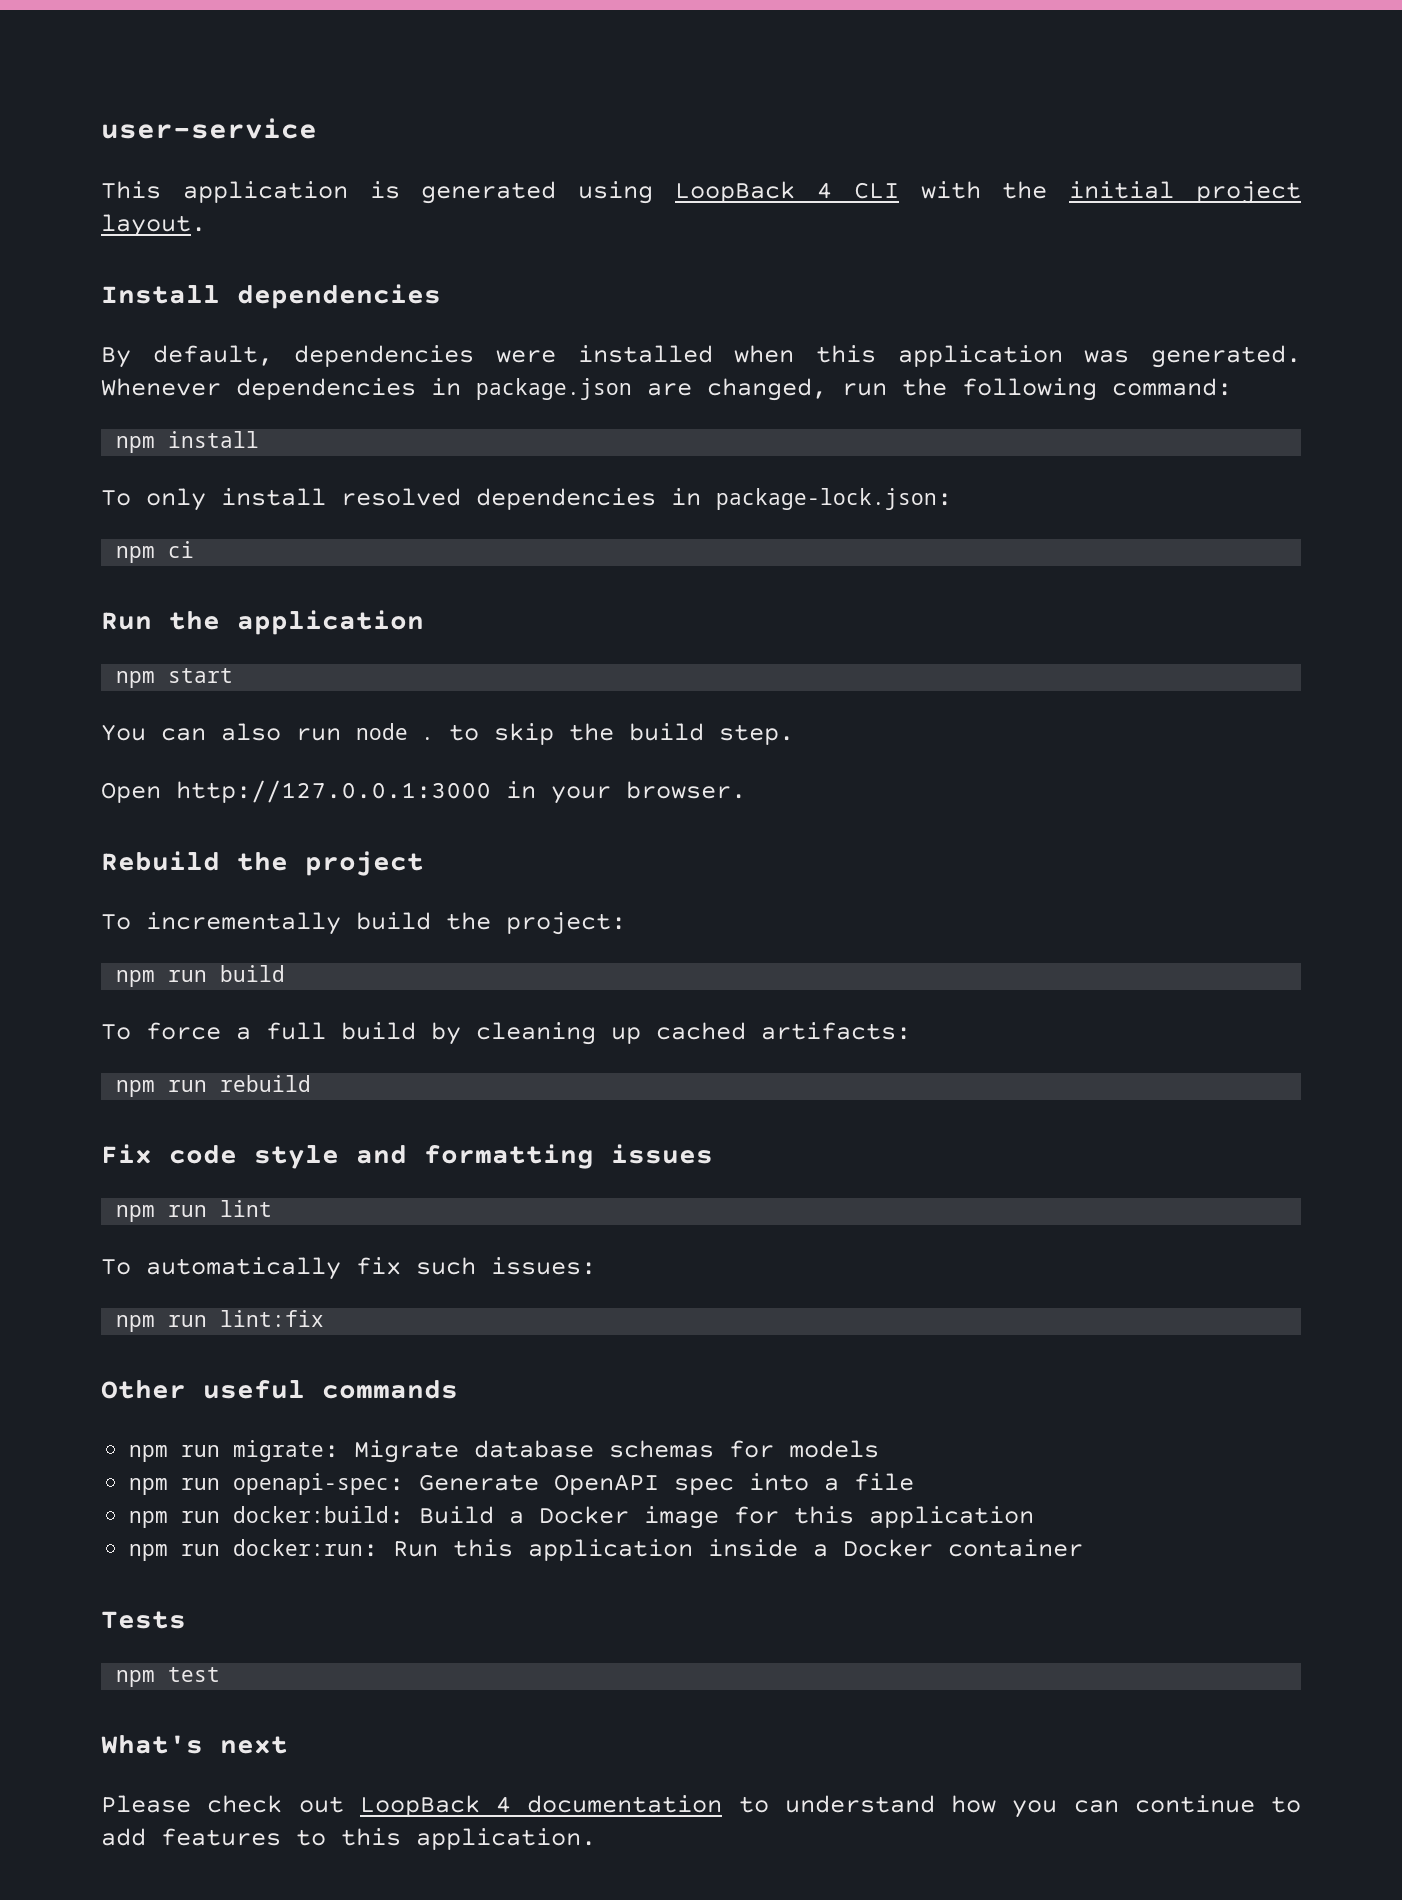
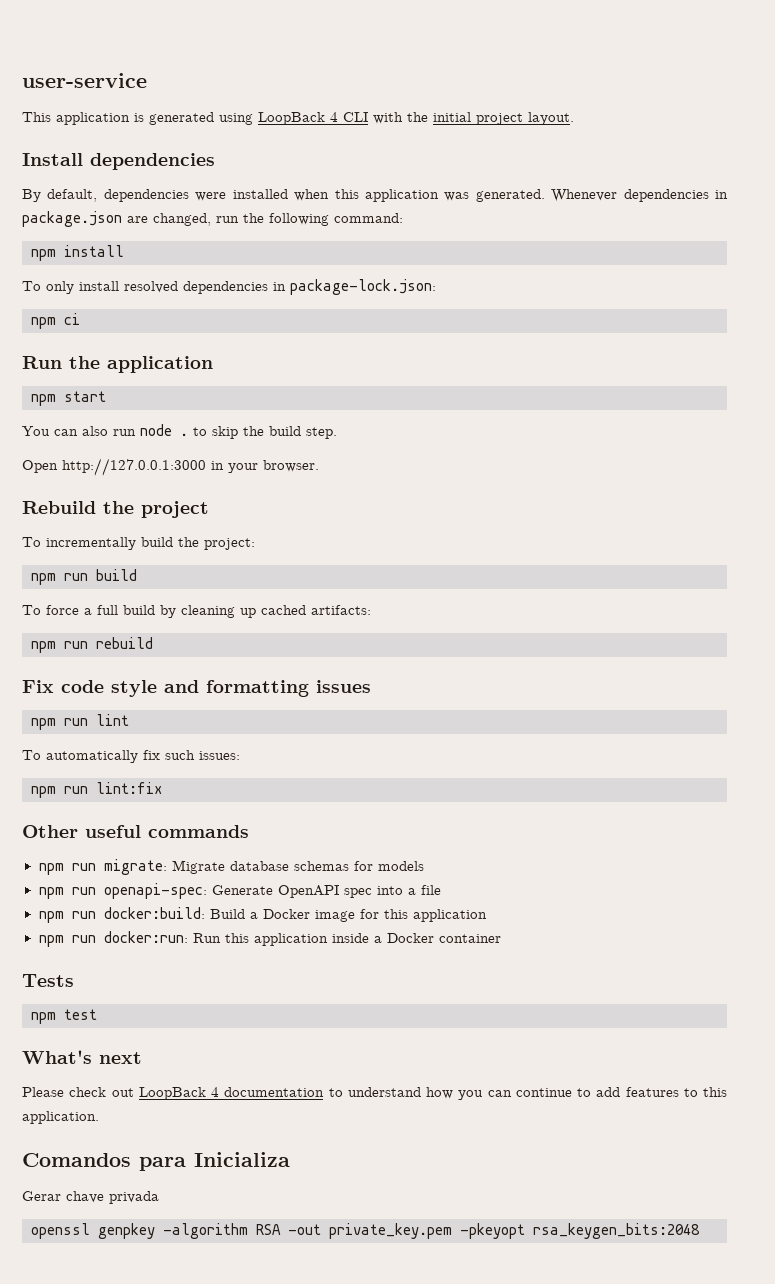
(596, 1839) none -> [22,1152,290,1171] [22,1191,159,1204] [31,1223,700,1239] // Comandos para Inicializa // Gerar chave privada // openssl genpkey -algorithm RSA -out private_key.pem -pkeyopt rsa_keygen_bits:2048

